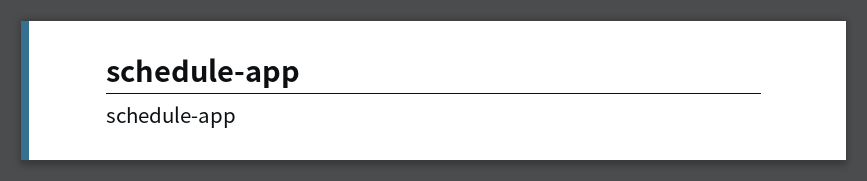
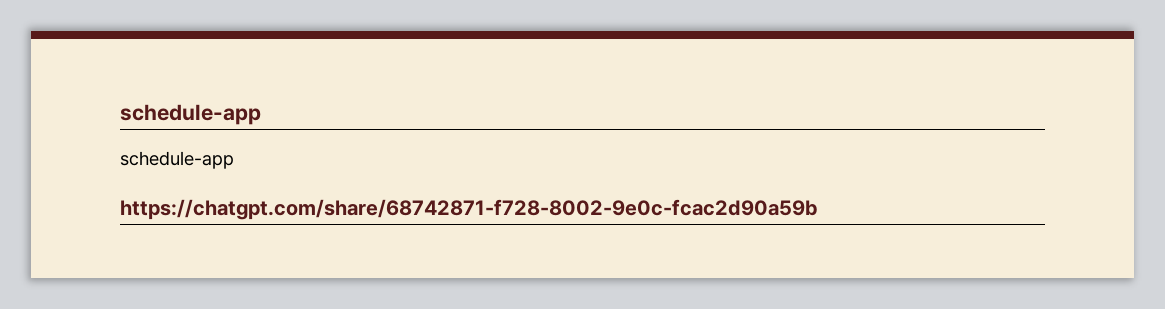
(236, 117) none -> [120,199,818,220] // https://chatgpt.com/share/68742871-f728-8002-9e0c-fcac2d90a59b

